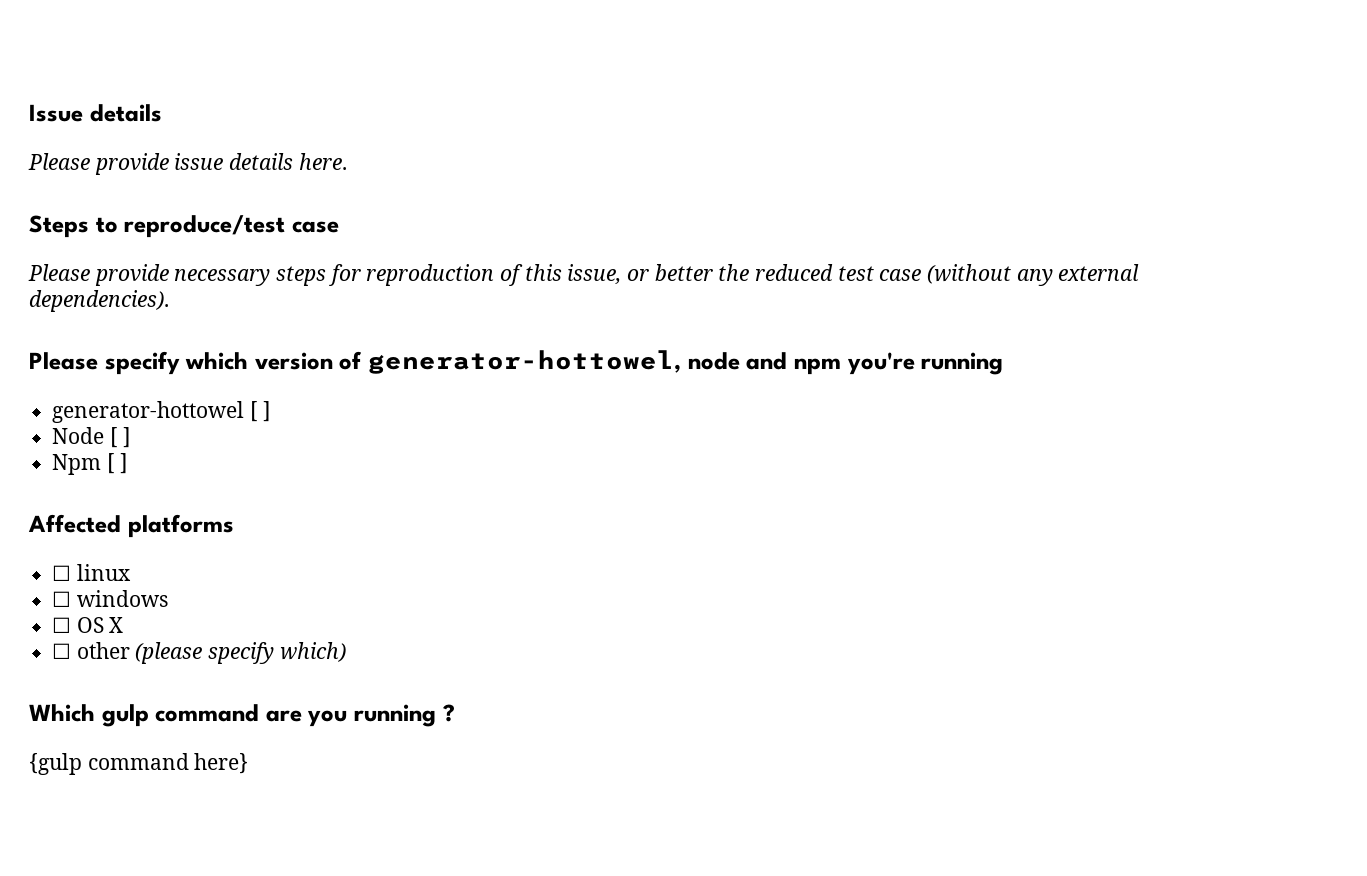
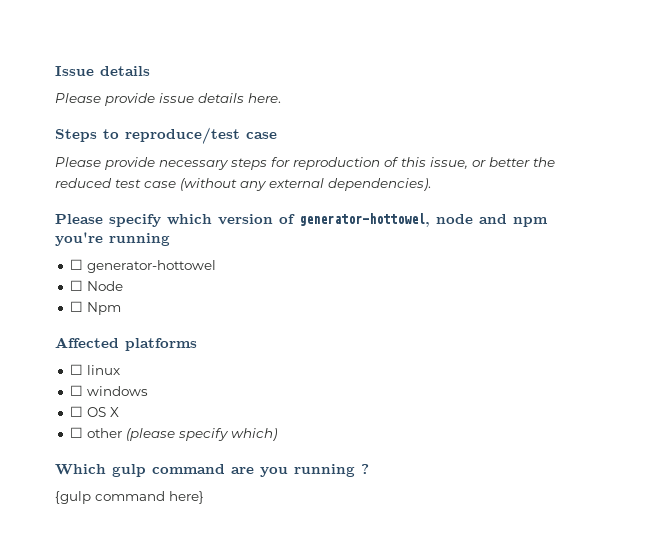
(1004, 363) none -> [69,259,83,270] ☐
[249,401,272,422] [ ] // -> [69,280,83,291] // ☐
[109,427,132,448] [ ] // -> [69,301,83,312] // ☐
[106,453,129,474] [ ] -> (121, 308) none

